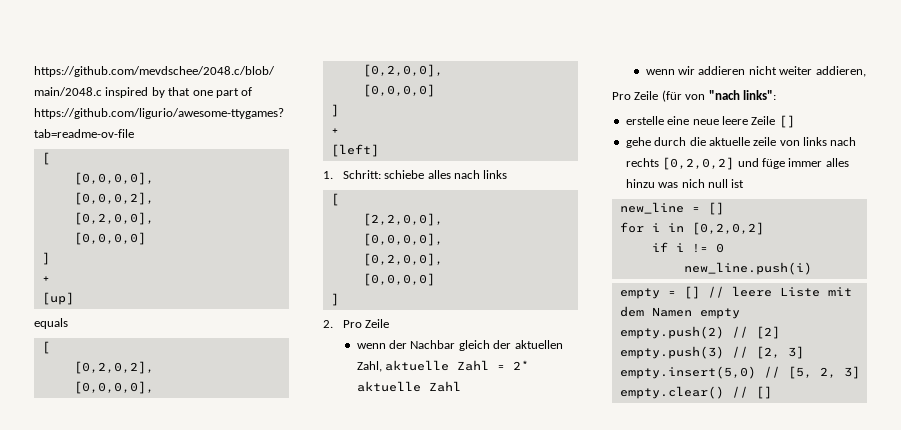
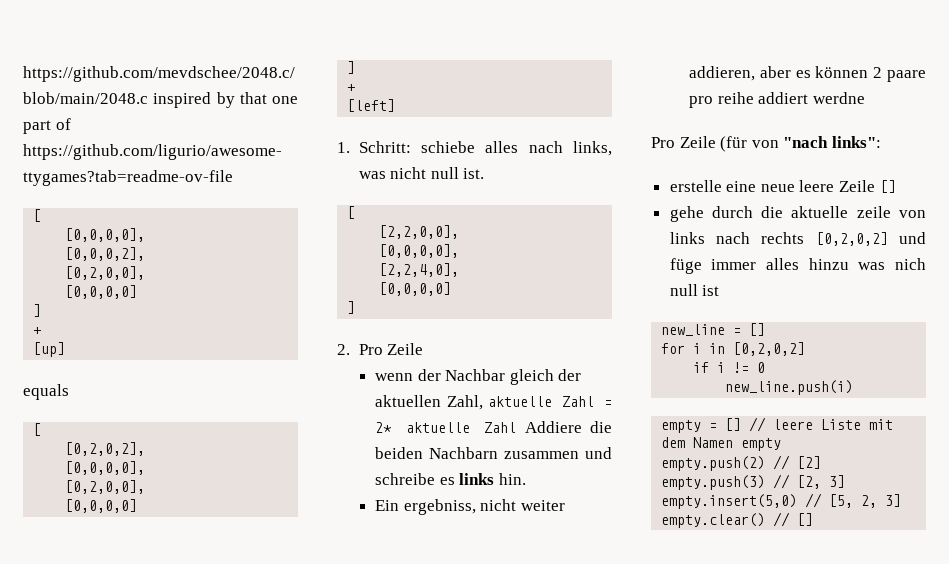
[483,170,508,179] links -> [573,141,612,156] [358,167,485,179] links, was nicht null ist.
[362,253,443,266] [0,2,0,0], -> [379,263,460,277] [2,2,4,0],
[645,66,866,77] // wenn wir addieren nicht weiter addieren, -> [524,421,612,433] [375,447,612,459] [375,473,526,485] [375,499,565,515] [689,66,926,82] [689,92,865,108] Addiere die beiden Nachbarn zusammen und schreibe es links hin. // Ein ergebniss, nicht weiter addieren, aber es können 2 paare pro reihe addiert werdne

